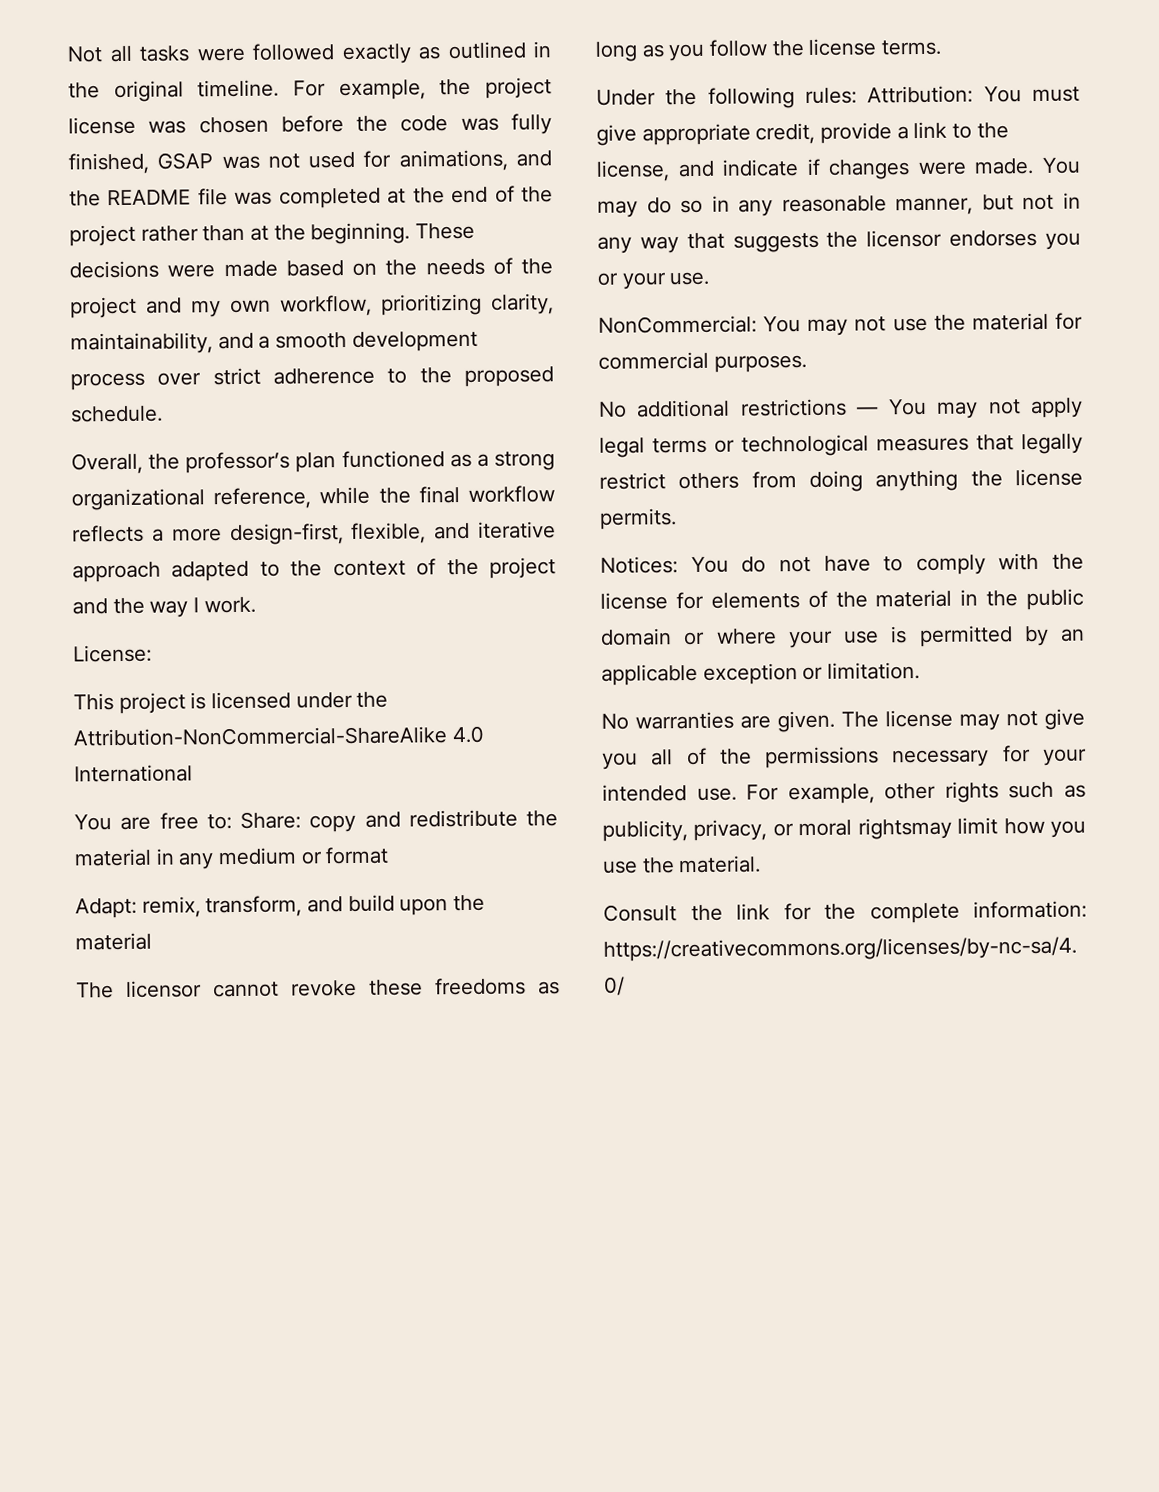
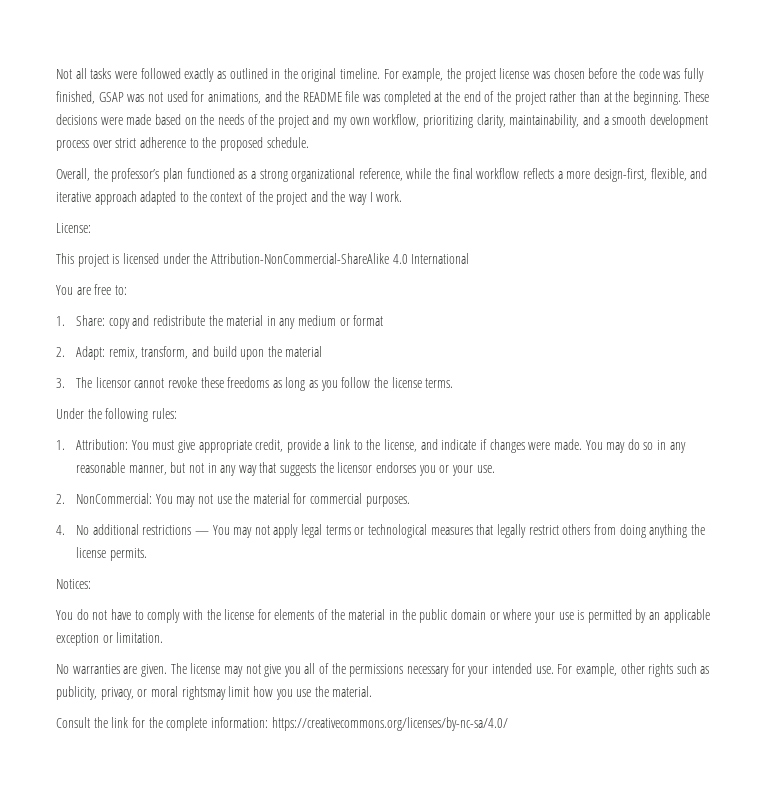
(232, 822) none -> [56,316,65,326] // 1.
(390, 855) none -> [56,347,65,357] 2.
(152, 941) none -> [56,378,65,388] 3.
(857, 96) none -> [56,440,65,450] // 1.
(710, 278) none -> [56,494,65,504] 2.
(807, 364) none -> [56,525,65,535] 4.
(678, 565) none -> (91, 584) //

